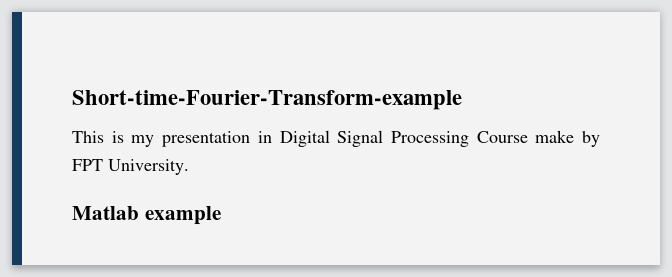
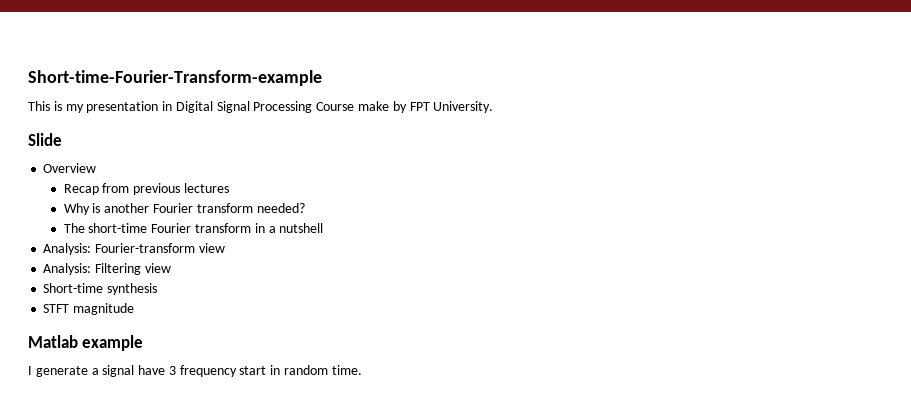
[72,206,221,225] Matlab example -> [28,133,62,146] [43,163,97,173] [63,183,229,195] [63,203,305,215] [63,223,324,233] [43,243,225,255] [43,263,171,275] [43,283,158,295] [43,303,135,315] [28,335,144,351] [28,365,362,377] Slide // Overview // Recap from previous lectures // Why is another Fourier transform needed? // The short-time Fourier transform in a nutshell // Analysis: Fourier-transform view // Analysis: Filtering view // Short-time synthesis // STFT magnitude // Matlab example // I generate a signal have 3 frequency start in random time.

